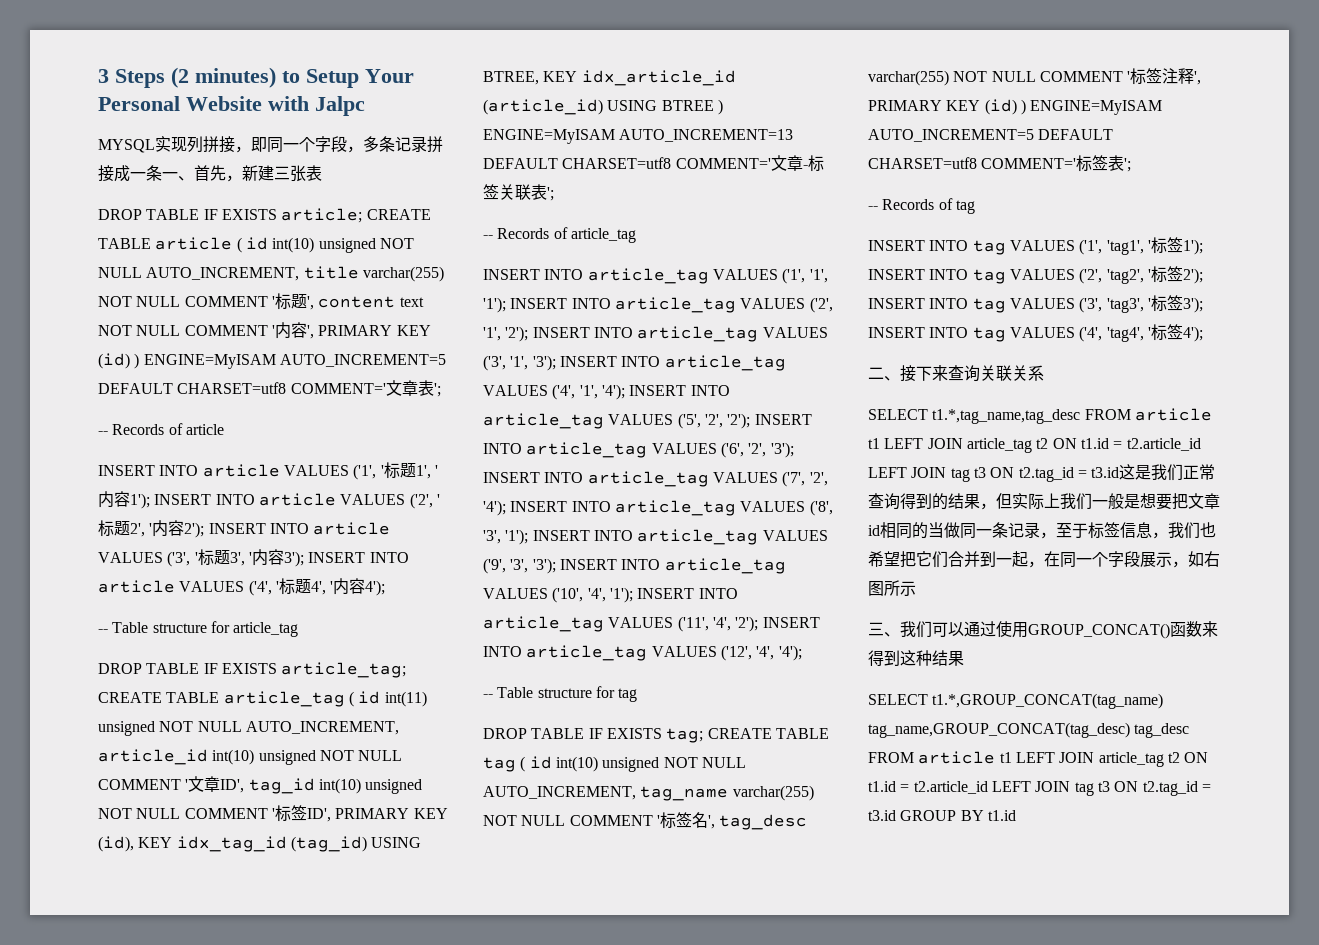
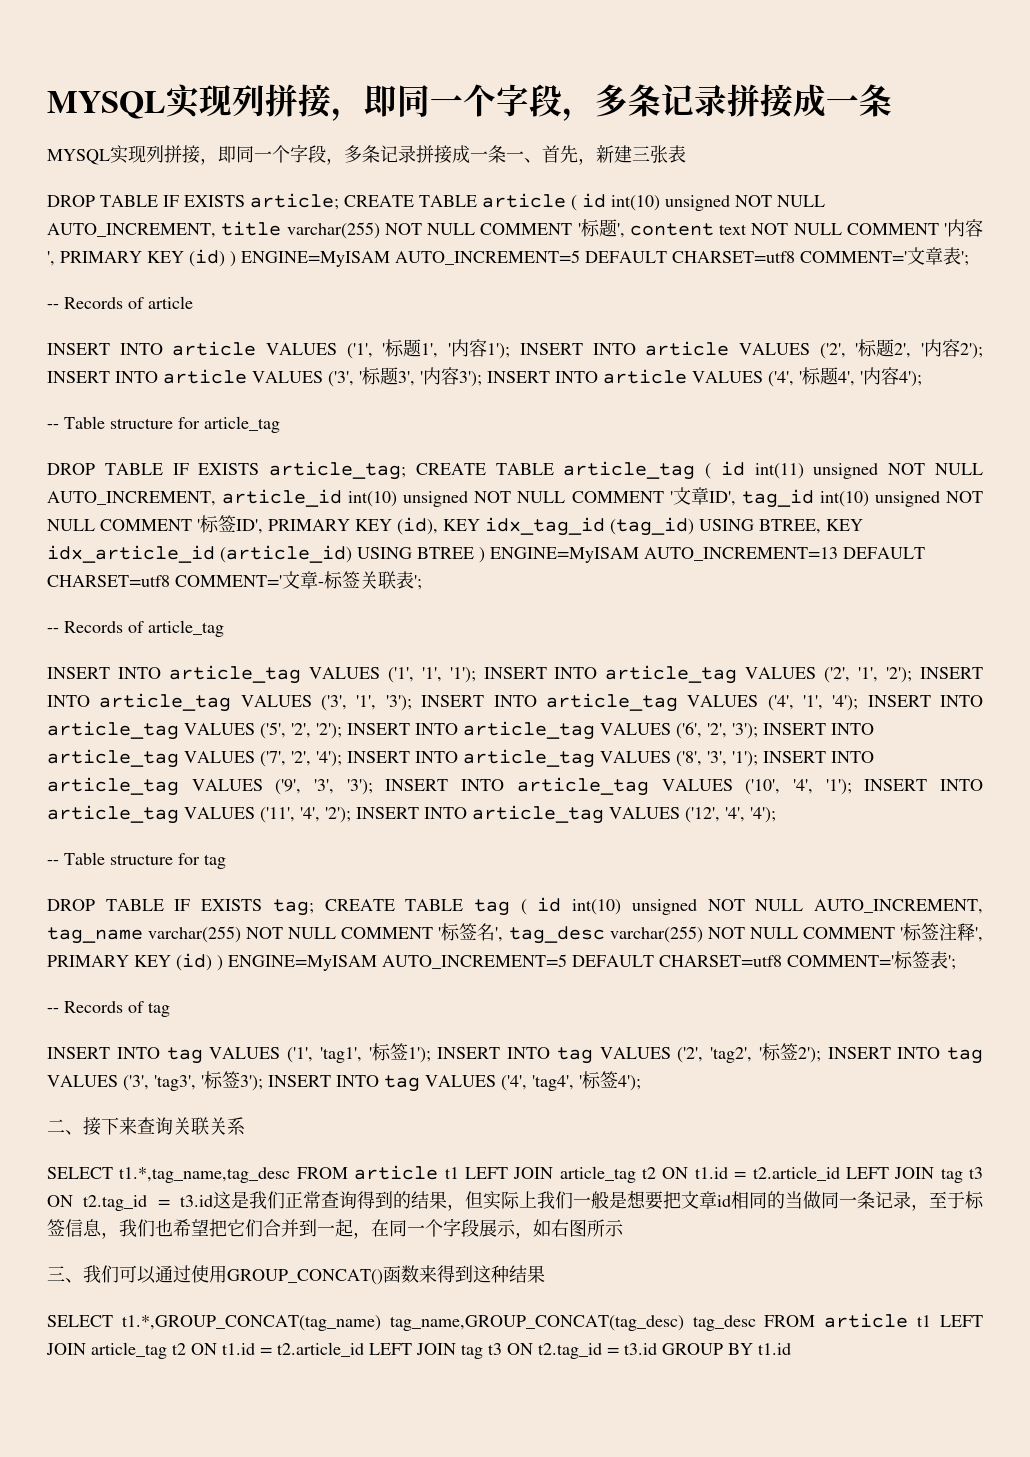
[98,67,414,88] [98,96,365,116] 3 Steps (2 minutes) to Setup Your Personal Website with Jalpc -> [47,84,892,121] MYSQL实现列拼接，即同一个字段，多条记录拼接成一条

